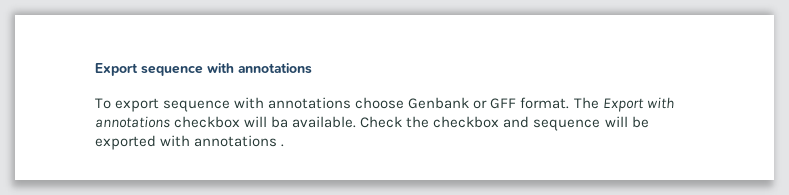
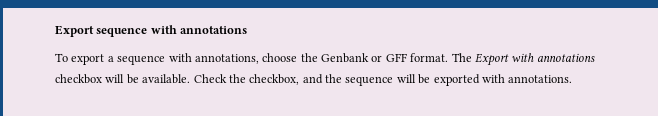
[163,97,405,112] sequence with annotations choose -> [107,53,318,65] a sequence with annotations, choose the
[271,116,289,128] ba -> [126,74,139,84] be
[433,116,530,128] checkbox and -> [249,74,342,85] checkbox, and the
[194,135,285,147] annotations . -> [508,75,573,83] annotations.

